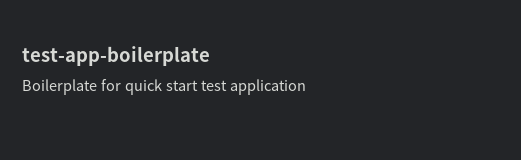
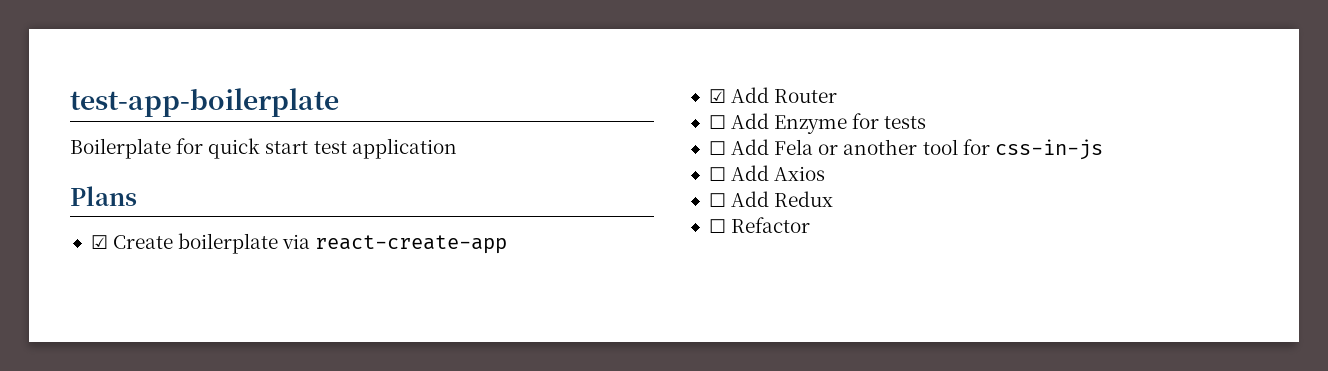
(306, 87) none -> [70,186,137,206] [90,233,508,254] [708,87,838,103] [708,113,927,134] [708,139,1103,160] [708,165,826,181] [708,191,834,207] [708,217,811,233] // Plans // ☑ Create boilerplate via react-create-app // ☑ Add Router // ☐ Add Enzyme for tests // ☐ Add Fela or another tool for css-in-js // ☐ Add Axios // ☐ Add Redux // ☐ Refactor

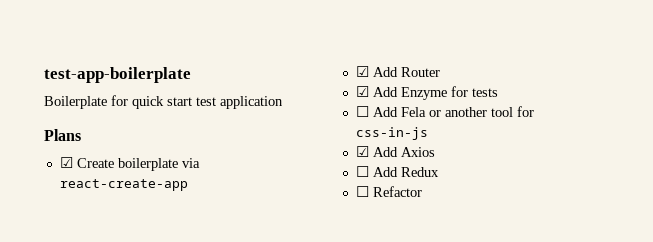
[708,115,726,129] ☐ -> [355,86,369,97] ☑
[708,167,726,181] ☐ -> [355,146,369,157] ☑

